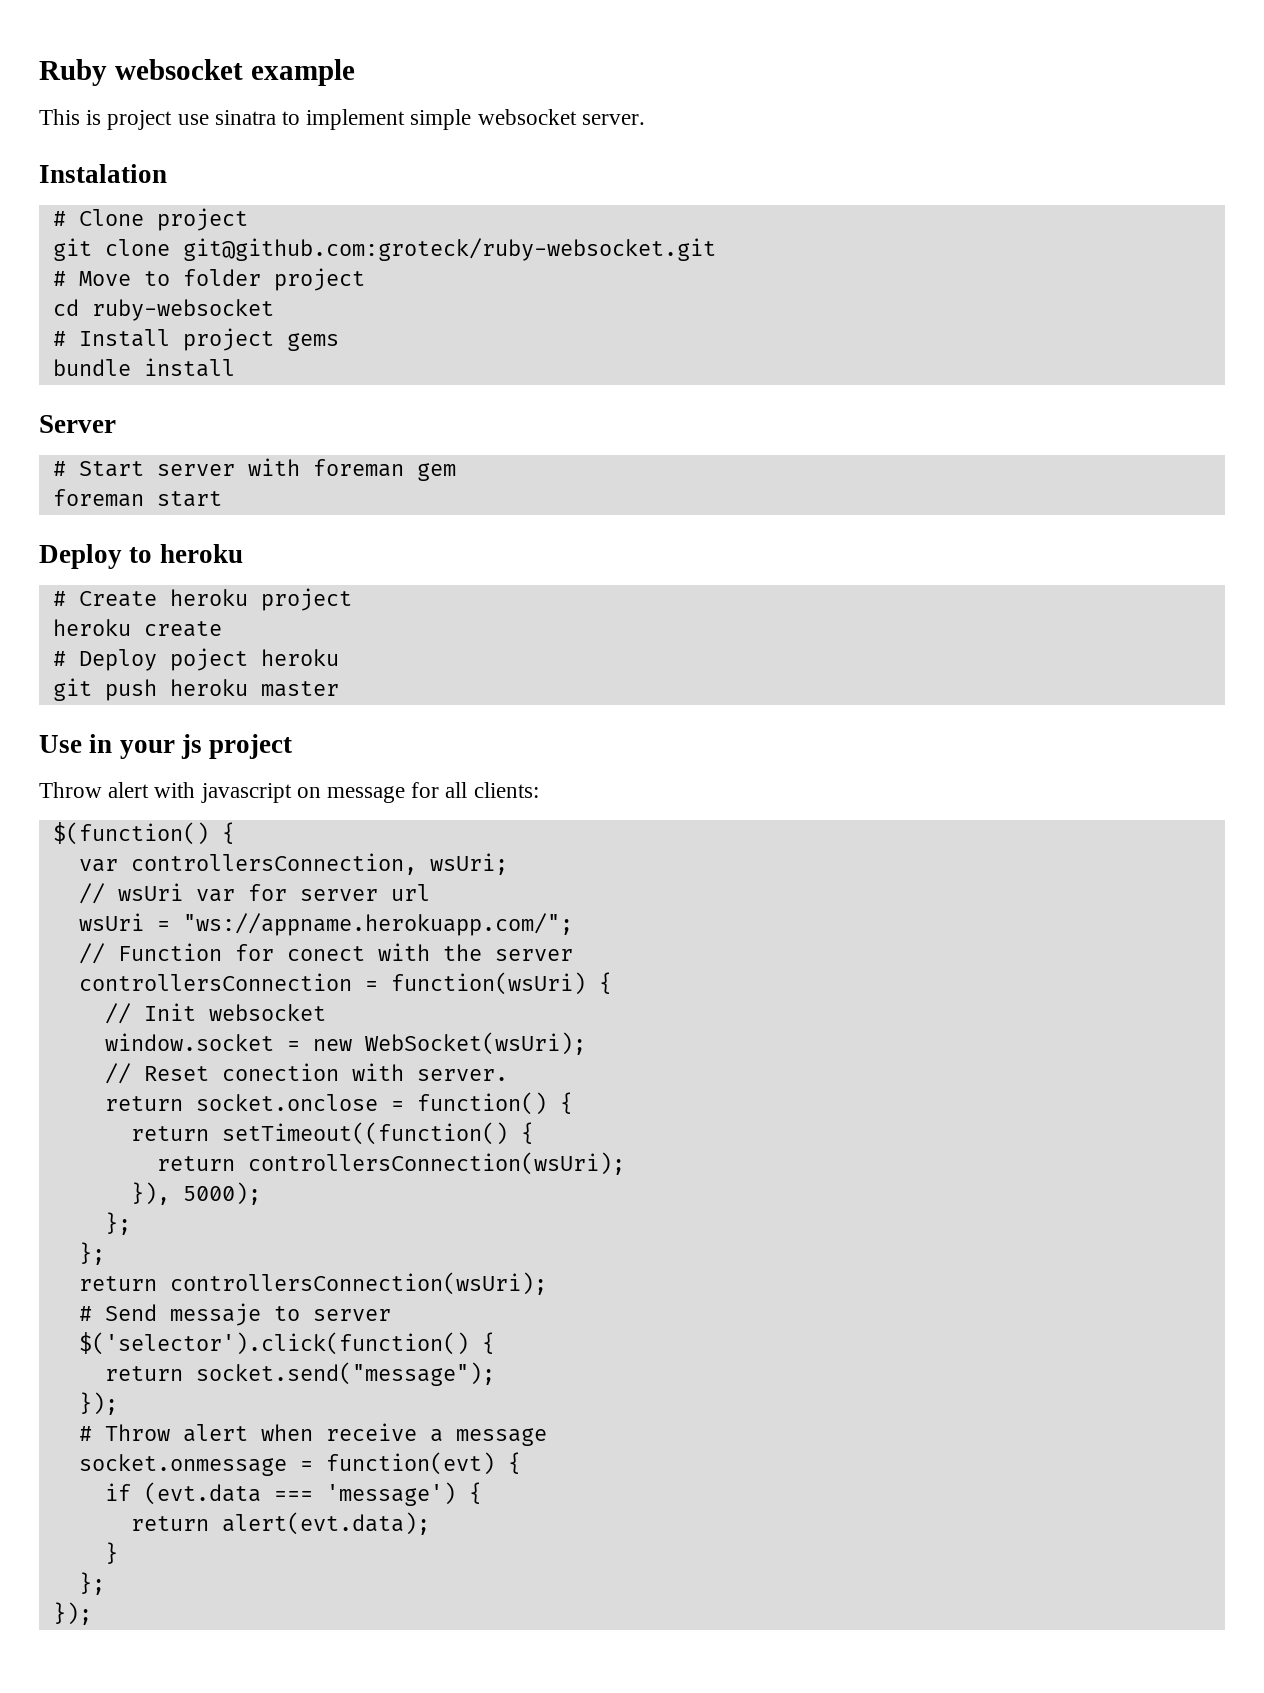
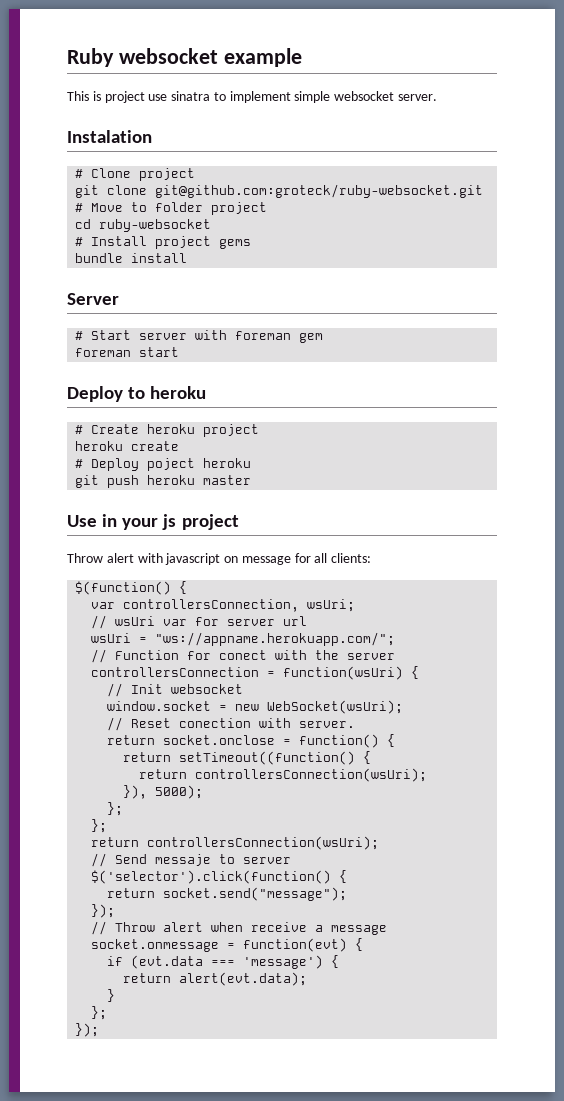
[78,1306,92,1321] # -> [91,853,108,867] //
[78,1426,92,1441] # -> [91,921,108,935] //

